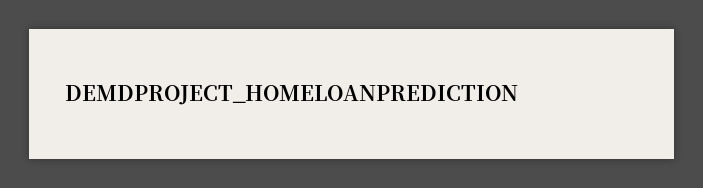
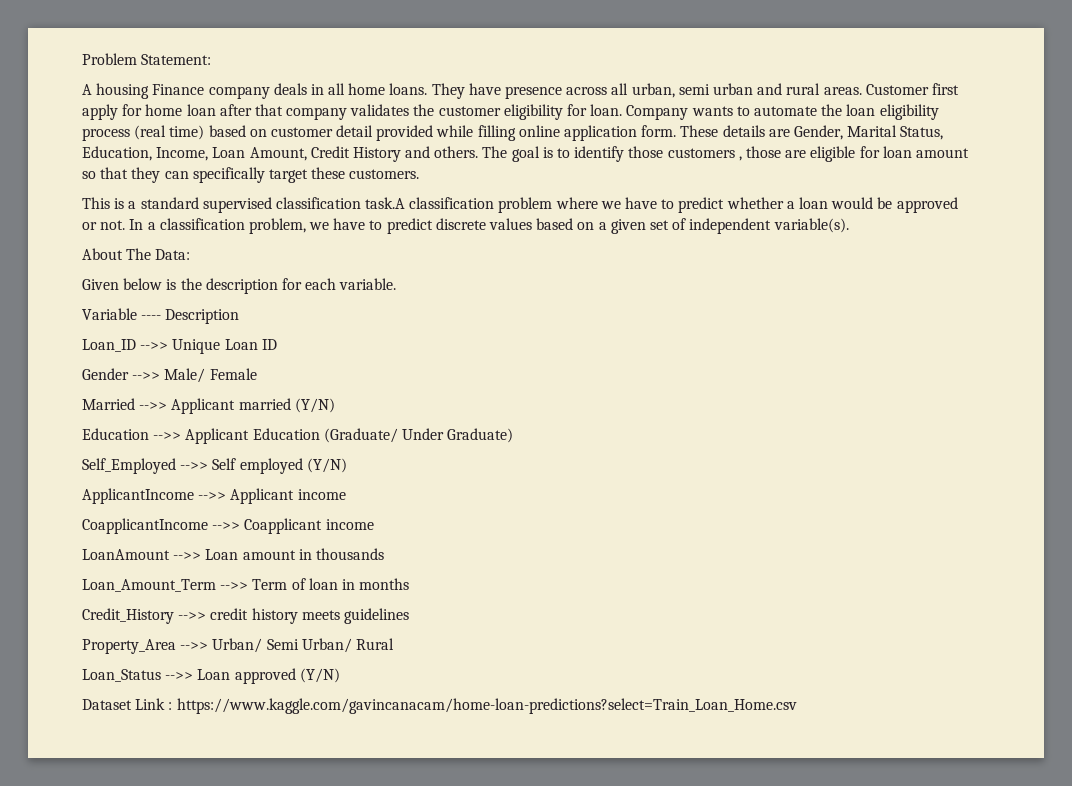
[65,85,518,105] DEMDPROJECT_HOMELOANPREDICTION -> [82,53,212,65] [82,83,959,99] [82,104,939,120] [82,125,944,141] [82,146,969,162] [82,167,420,183] [82,197,958,213] [82,218,849,234] [82,248,191,260] [82,278,397,294] [82,308,240,324] [82,339,277,354] [82,368,257,383] [82,398,335,414] [82,428,514,444] [82,458,347,474] [82,488,346,504] [82,518,374,534] [82,548,384,560] [82,578,410,592] [82,608,409,624] [82,638,394,654] [82,668,340,684] [82,698,797,714] Problem Statement: // A housing Finance company deals in all home loans. They have presence across all urban, semi urban and rural areas. Customer first apply for home loan after that company validates the customer eligibility for loan. Company wants to automate the loan eligibility process (real time) based on customer detail provided while filling online application form. These details are Gender, Marital Status, Education, Income, Loan Amount, Credit History and others. The goal is to identify those customers , those are eligible for loan amount so that they can specifically target these customers. // This is a standard supervised classification task.A classification problem where we have to predict whether a loan would be approved or not. In a classification problem, we have to predict discrete values based on a given set of independent variable(s). // About The Data: // Given below is the description for each variable. // Variable ---- Description // Loan_ID -->> Unique Loan ID // Gender -->> Male/ Female // Married -->> Applicant married (Y/N) // Education -->> Applicant Education (Graduate/ Under Graduate) // Self_Employed -->> Self employed (Y/N) // ApplicantIncome -->> Applicant income // CoapplicantIncome -->> Coapplicant income // LoanAmount -->> Loan amount in thousands // Loan_Amount_Term -->> Term of loan in months // Credit_History -->> credit history meets guidelines // Property_Area -->> Urban/ Semi Urban/ Rural // Loan_Status -->> Loan approved (Y/N) // Dataset Link : https://www.kaggle.com/gavincanacam/home-loan-predictions?select=Train_Loan_Home.csv

